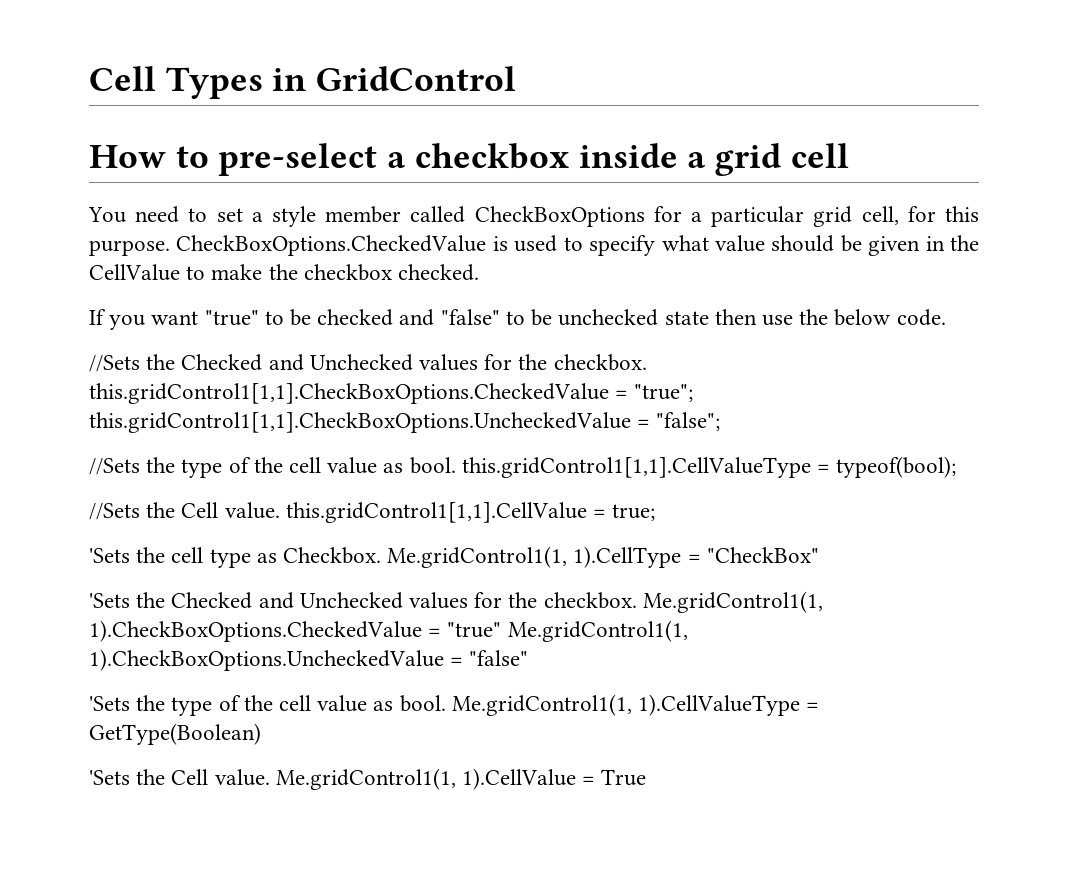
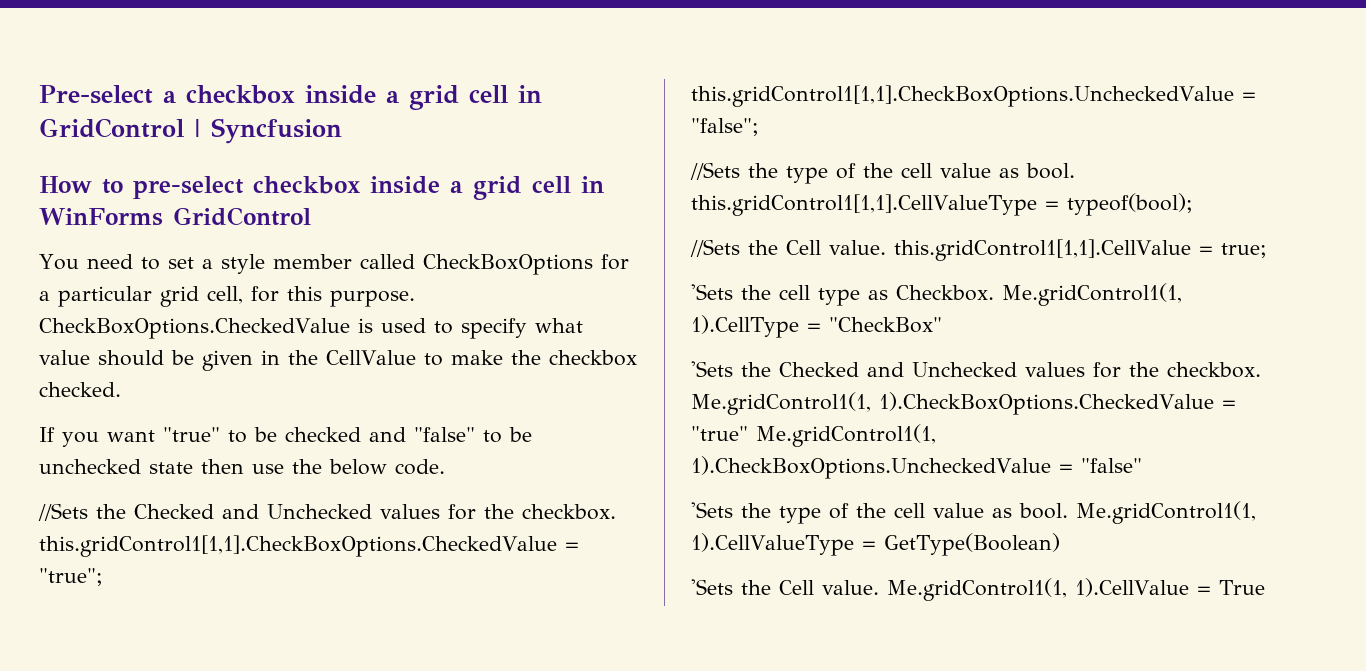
[89,66,517,99] [89,143,378,176] Cell Types in GridControl // How to pre-select -> [39,85,153,104] Pre-select
(849, 155) none -> [518,85,542,103] [39,118,342,144] [39,176,604,200] [39,207,311,226] in GridControl | Syncfusion // How to pre-select checkbox inside a grid cell in WinForms GridControl

